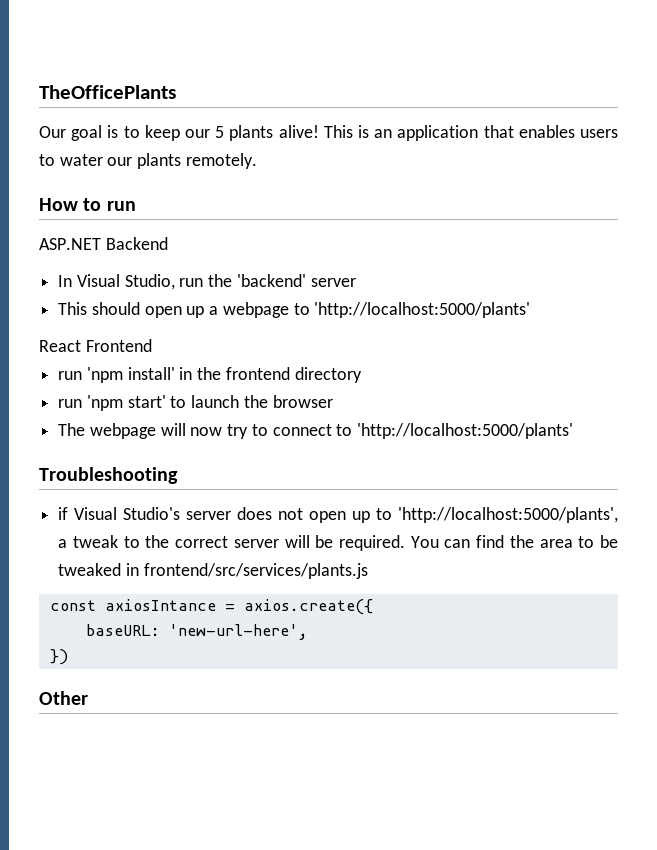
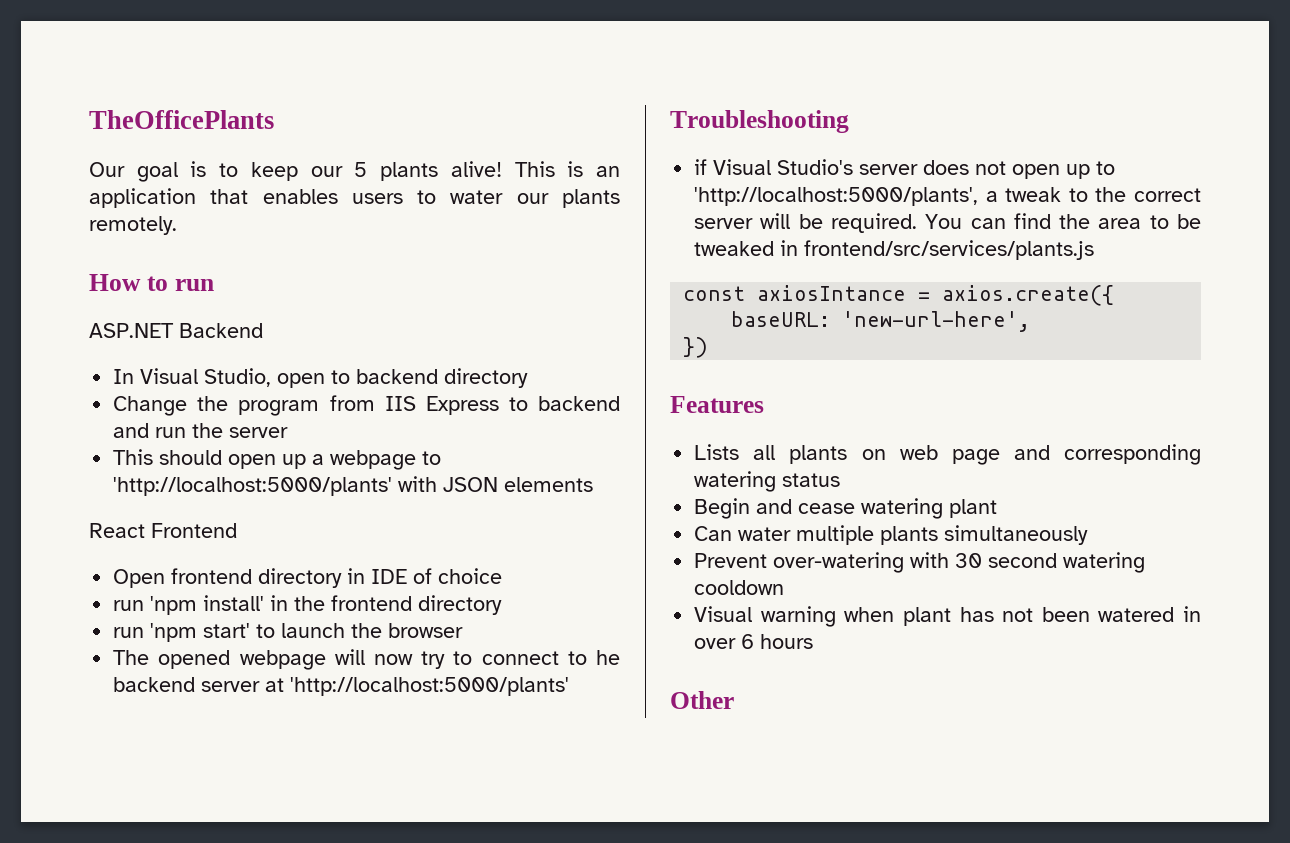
(175, 282) none -> [277,368,529,388] [113,395,620,416] [113,423,150,438] open to backend directory // Change the program from IIS Express to backend and
[236,274,306,287] 'backend' -> (224, 430) none
(531, 310) none -> [398,476,594,492] with JSON elements
(152, 345) none -> [113,568,503,588] // Open frontend directory in IDE of choice
(86, 429) none -> [158,650,231,669] opened
(353, 430) none -> [595,650,620,665] [113,677,285,692] he backend server at
(68, 657) none -> [670,396,764,413] [694,444,1201,465] [694,471,841,492] [694,498,998,519] [694,525,1089,545] [694,552,1146,573] [694,580,785,595] [694,606,1201,627] [694,634,814,649] // Features // Lists all plants on web page and corresponding watering status // Begin and cease watering plant // Can water multiple plants simultaneously // Prevent over-watering with 30 second watering cooldown // Visual warning when plant has not been watered in over 6 hours

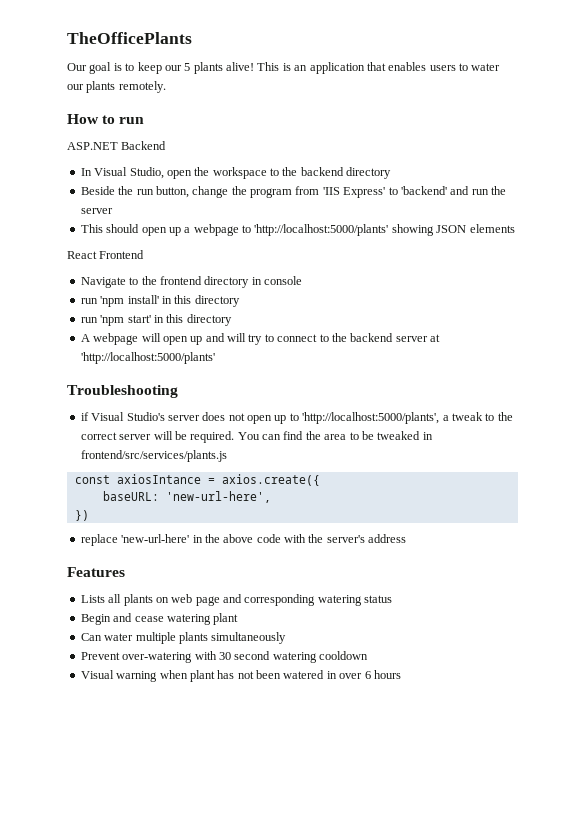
[331,368,529,388] [113,395,620,416] to backend directory // Change the program from IIS Express to backend -> [194,167,392,179] [80,186,447,198] the workspace to the backend directory // Beside the run button, change the program from 'IIS Express' to 'backend'
[398,476,438,492] with -> [391,224,434,236] showing
[113,568,503,588] Open frontend directory in IDE of choice -> [80,276,302,288] Navigate to the frontend directory in console
[294,595,413,611] the frontend -> [174,295,192,304] this
[256,623,464,638] [113,649,413,670] to launch the browser // The opened webpage will now -> [153,314,232,326] [80,333,246,345] in this directory // A webpage will open up and will
[595,650,620,665] he -> [331,333,347,342] the
(709, 347) none -> [80,534,407,546] // replace 'new-url-here' in the above code with the server's address
[670,691,734,709] // Other -> (401, 674) none

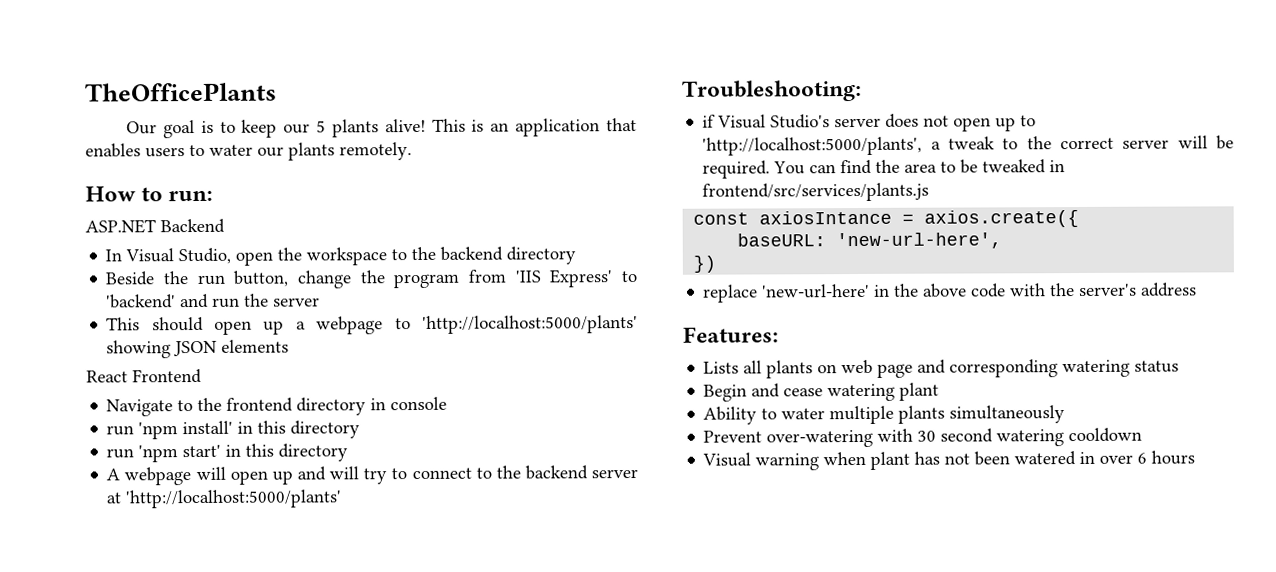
[119,117,145,124] run -> [168,190,214,202] run:
[67,385,178,398] Troubleshooting -> [682,79,862,102] Troubleshooting:
[67,567,125,577] Features -> [683,326,779,343] Features:
[80,633,102,641] Can -> [703,406,778,425] Ability to

